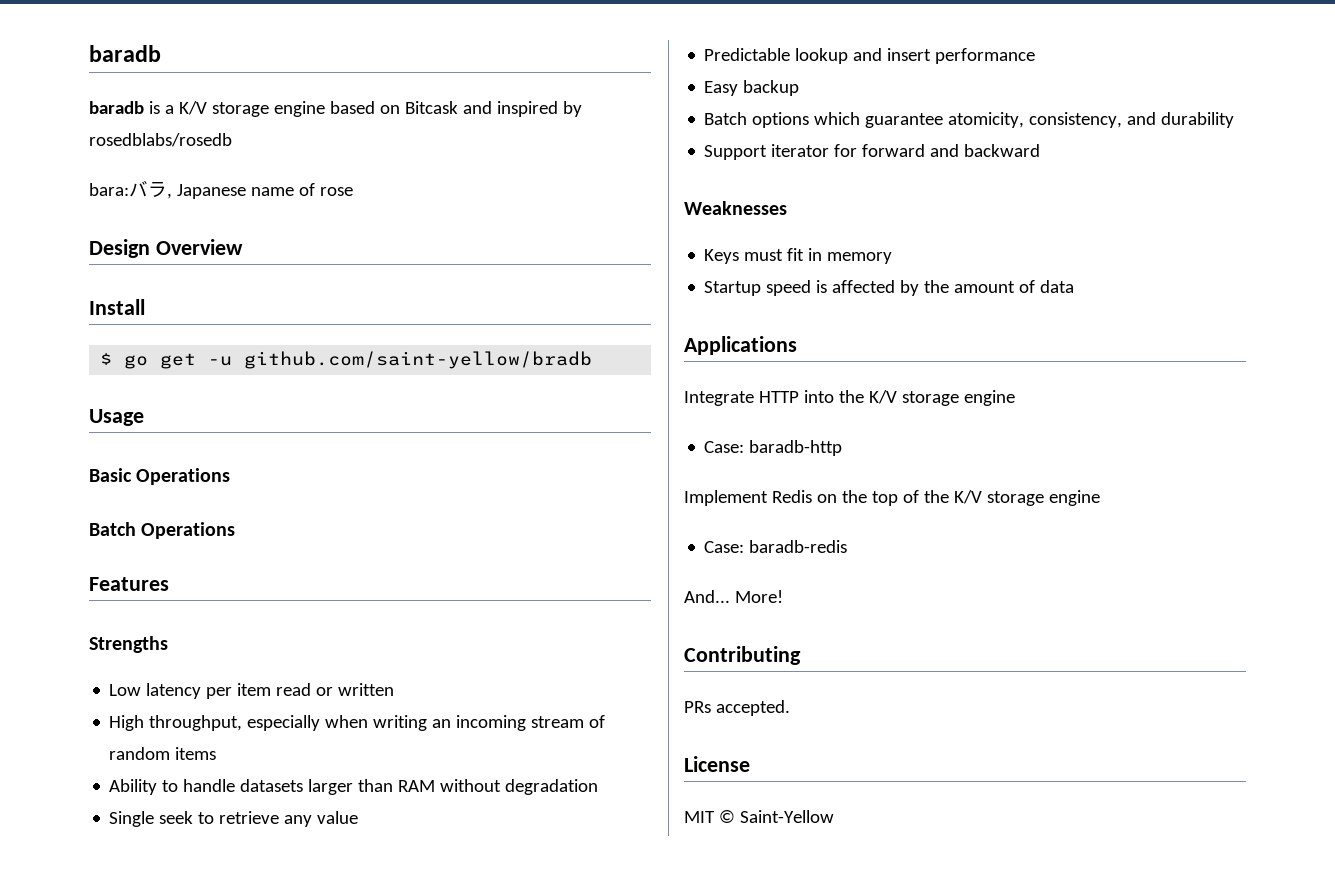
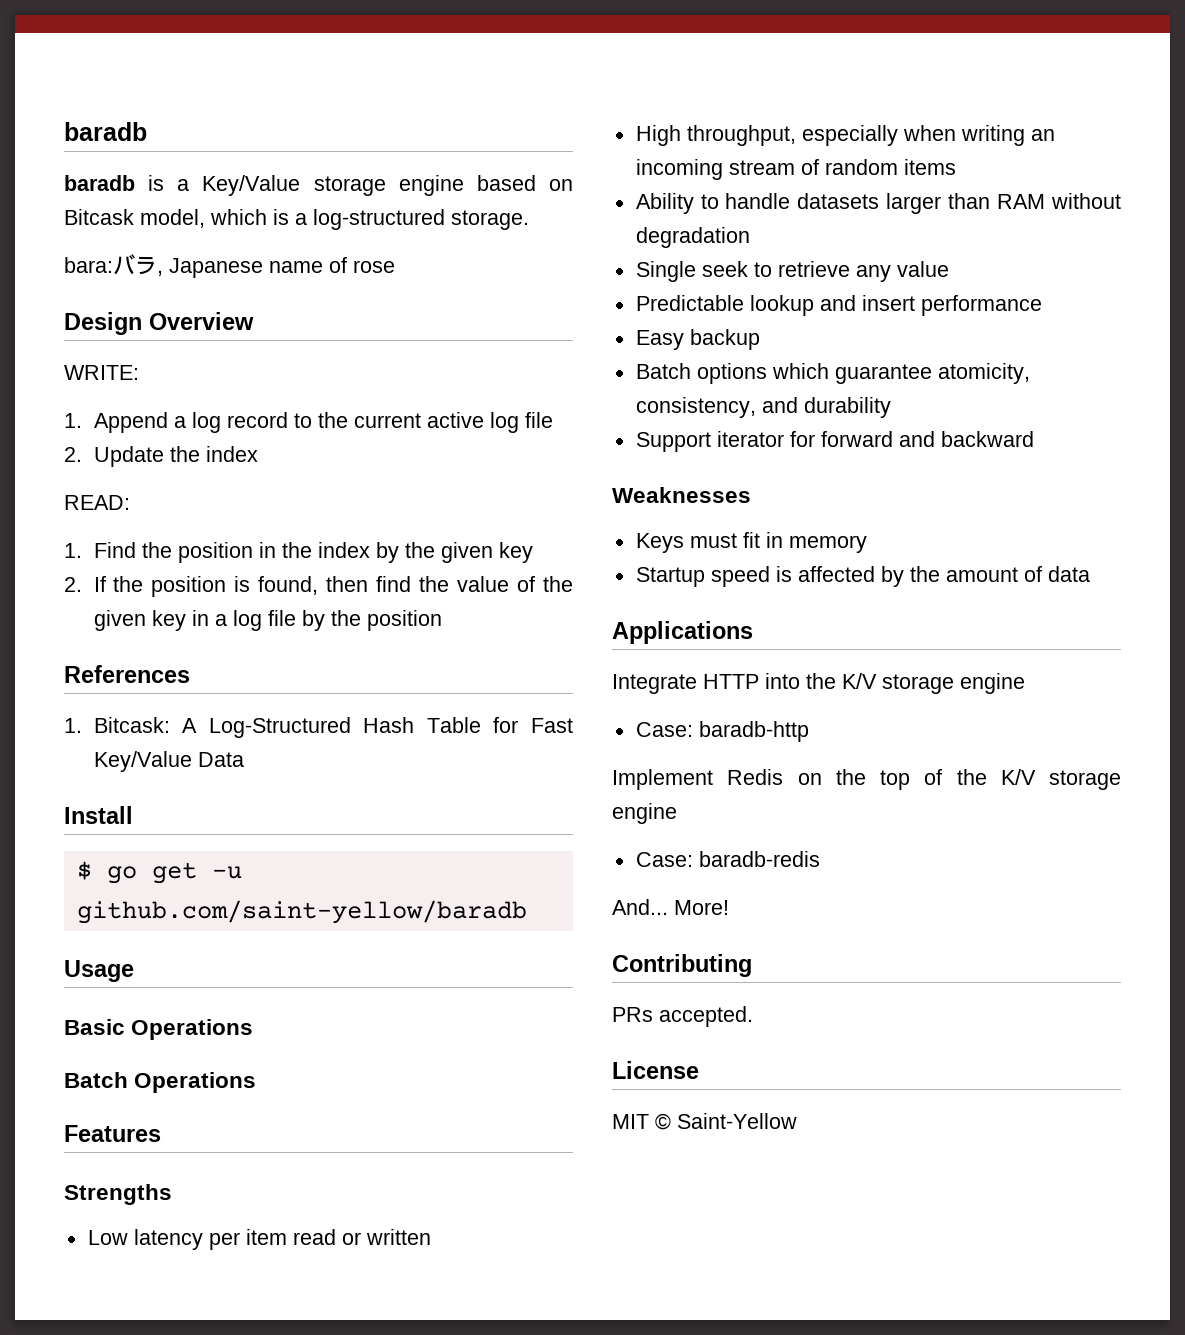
[178,101,207,115] K/V -> [202,175,301,196] Key/Value
[462,101,582,117] [89,133,232,147] and inspired by rosedblabs/rosedb -> [140,209,529,230] model, which is a log-structured storage.
(243, 247) none -> [64,365,139,380] [64,412,553,433] [64,446,258,467] [64,495,130,510] [64,542,533,563] [64,576,573,597] [93,610,442,631] [64,665,190,683] [64,717,573,738] [93,751,244,772] // WRITE: // 1. Append a log record to the current active log file // 2. Update the index // READ: // 1. Find the position in the index by the given key // 2. If the position is found, then find the value of the given key in a log file by the position // References // 1. Bitcask: A Log-Structured Hash Table for Fast Key/Value Data
[244,351,593,369] github.com/saint-yellow/bradb -> [76,900,527,924] github.com/saint-yellow/baradb

